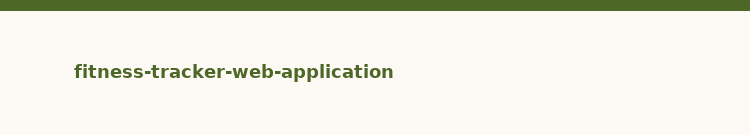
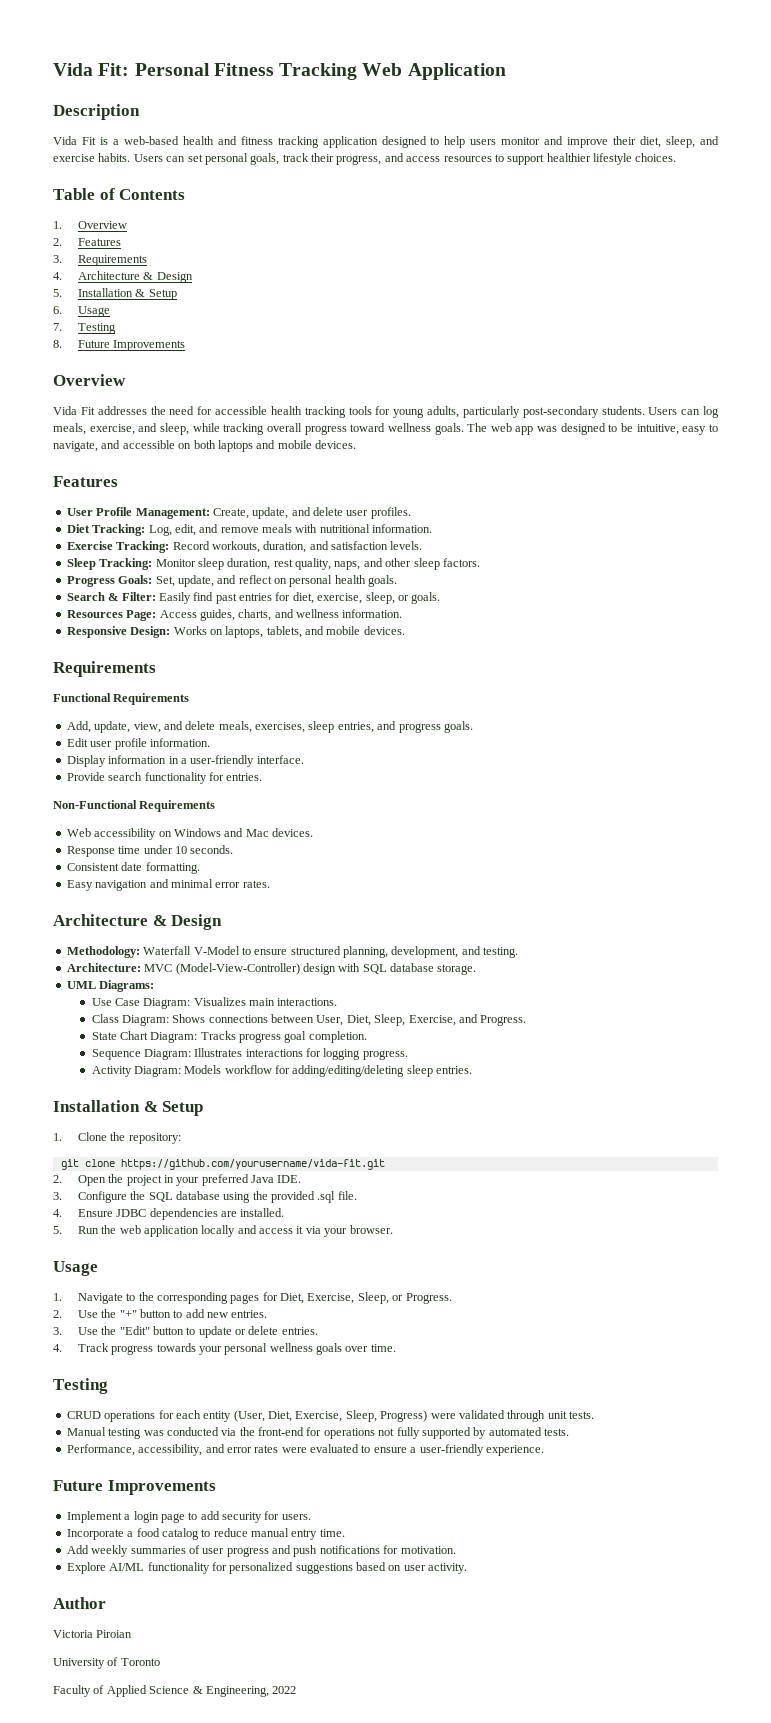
[74,64,394,82] fitness-tracker-web-application -> [53,63,506,80] [53,104,140,120] [53,136,720,148] [53,153,677,165] [53,188,186,200] [53,221,127,229] [53,238,121,246] [53,255,147,266] [53,271,193,283] [53,288,177,300] [53,306,110,317] [53,323,116,334] [53,340,186,351] [53,374,126,386] [53,406,719,418] [53,423,718,435] [53,440,356,452] [53,476,118,487] [66,507,411,519] [66,524,433,536] [66,541,423,553] [66,558,480,570] [66,575,398,587] [66,592,441,604] [66,609,403,621] [66,626,405,638] [53,661,156,677] [53,693,190,705] [66,721,473,733] [66,738,210,750] [66,755,304,767] [66,772,263,784] [53,800,216,812] [66,828,313,840] [66,845,234,857] [66,862,200,874] [66,879,270,891] [53,914,223,930] [66,946,519,958] [66,963,477,975] [66,980,155,992] [91,997,338,1009] [91,1014,527,1026] [91,1031,367,1043] [91,1048,408,1060] [91,1065,473,1077] [53,1100,204,1116] [53,1132,181,1144] [60,1159,385,1170] [53,1174,302,1186] [53,1191,357,1203] [53,1208,285,1220] [53,1225,393,1237] [53,1261,98,1276] [53,1292,452,1304] [53,1309,268,1318] [53,1326,318,1338] [53,1343,396,1355] [53,1378,108,1394] [66,1410,594,1422] [66,1427,569,1439] [66,1444,544,1456] [53,1480,216,1495] [66,1511,311,1523] [66,1528,345,1540] [66,1545,456,1557] [66,1562,468,1574] [53,1597,106,1609] [53,1630,133,1638] [53,1657,160,1669] [53,1685,297,1697] Vida Fit: Personal Fitness Tracking Web Application // Description // Vida Fit is a web-based health and fitness tracking application designed to help users monitor and improve their diet, sleep, and exercise habits. Users can set personal goals, track their progress, and access resources to support healthier lifestyle choices. // Table of Contents // 1. Overview // 2. Features // 3. Requirements // 4. Architecture & Design // 5. Installation & Setup // 6. Usage // 7. Testing // 8. Future Improvements // Overview // Vida Fit addresses the need for accessible health tracking tools for young adults, particularly post-secondary students. Users can log meals, exercise, and sleep, while tracking overall progress toward wellness goals. The web app was designed to be intuitive, easy to navigate, and accessible on both laptops and mobile devices. // Features // User Profile Management: Create, update, and delete user profiles. // Diet Tracking: Log, edit, and remove meals with nutritional information. // Exercise Tracking: Record workouts, duration, and satisfaction levels. // Sleep Tracking: Monitor sleep duration, rest quality, naps, and other sleep factors. // Progress Goals: Set, update, and reflect on personal health goals. // Search & Filter: Easily find past entries for diet, exercise, sleep, or goals. // Resources Page: Access guides, charts, and wellness information. // Responsive Design: Works on laptops, tablets, and mobile devices. // Requirements // Functional Requirements // Add, update, view, and delete meals, exercises, sleep entries, and progress goals. // Edit user profile information. // Display information in a user-friendly interface. // Provide search functionality for entries. // Non-Functional Requirements // Web accessibility on Windows and Mac devices. // Response time under 10 seconds. // Consistent date formatting. // Easy navigation and minimal error rates. // Architecture & Design // Methodology: Waterfall V-Model to ensure structured planning, development, and testing. // Architecture: MVC (Model-View-Controller) design with SQL database storage. // UML Diagrams: // Use Case Diagram: Visualizes main interactions. // Class Diagram: Shows connections between User, Diet, Sleep, Exercise, and Progress. // State Chart Diagram: Tracks progress goal completion. // Sequence Diagram: Illustrates interactions for logging progress. // Activity Diagram: Models workflow for adding/editing/deleting sleep entries. // Installation & Setup // 1. Clone the repository: // git clone https://github.com/yourusername/vida-fit.git // 2. Open the project in your preferred Java IDE. // 3. Configure the SQL database using the provided .sql file. // 4. Ensure JDBC dependencies are installed. // 5. Run the web application locally and access it via your browser. // Usage // 1. Navigate to the corresponding pages for Diet, Exercise, Sleep, or Progress. // 2. Use the "+" button to add new entries. // 3. Use the "Edit" button to update or delete entries. // 4. Track progress towards your personal wellness goals over time. // Testing // CRUD operations for each entity (User, Diet, Exercise, Sleep, Progress) were validated through unit tests. // Manual testing was conducted via the front-end for operations not fully supported by automated tests. // Performance, accessibility, and error rates were evaluated to ensure a user-friendly experience. // Future Improvements // Implement a login page to add security for users. // Incorporate a food catalog to reduce manual entry time. // Add weekly summaries of user progress and push notifications for motivation. // Explore AI/ML functionality for personalized suggestions based on user activity. // Author // Victoria Piroian // University of Toronto // Faculty of Applied Science & Engineering, 2022

